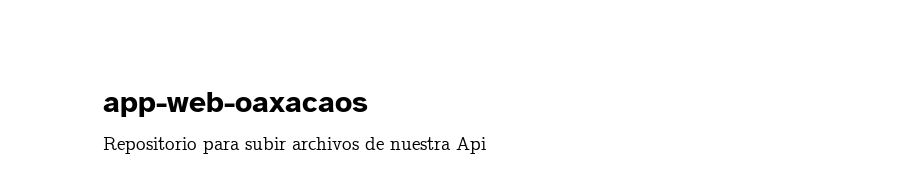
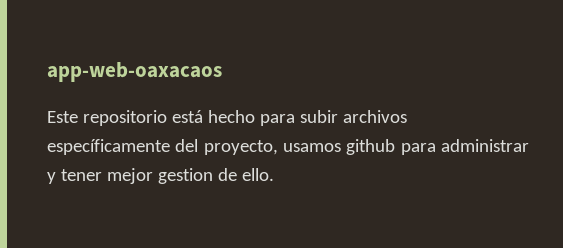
[103,137,486,154] Repositorio para subir archivos de nuestra Api -> [47,110,407,126] [47,139,529,155] [47,168,274,184] Este repositorio está hecho para subir archivos específicamente del proyecto, usamos github para administrar y tener mejor gestion de ello.

